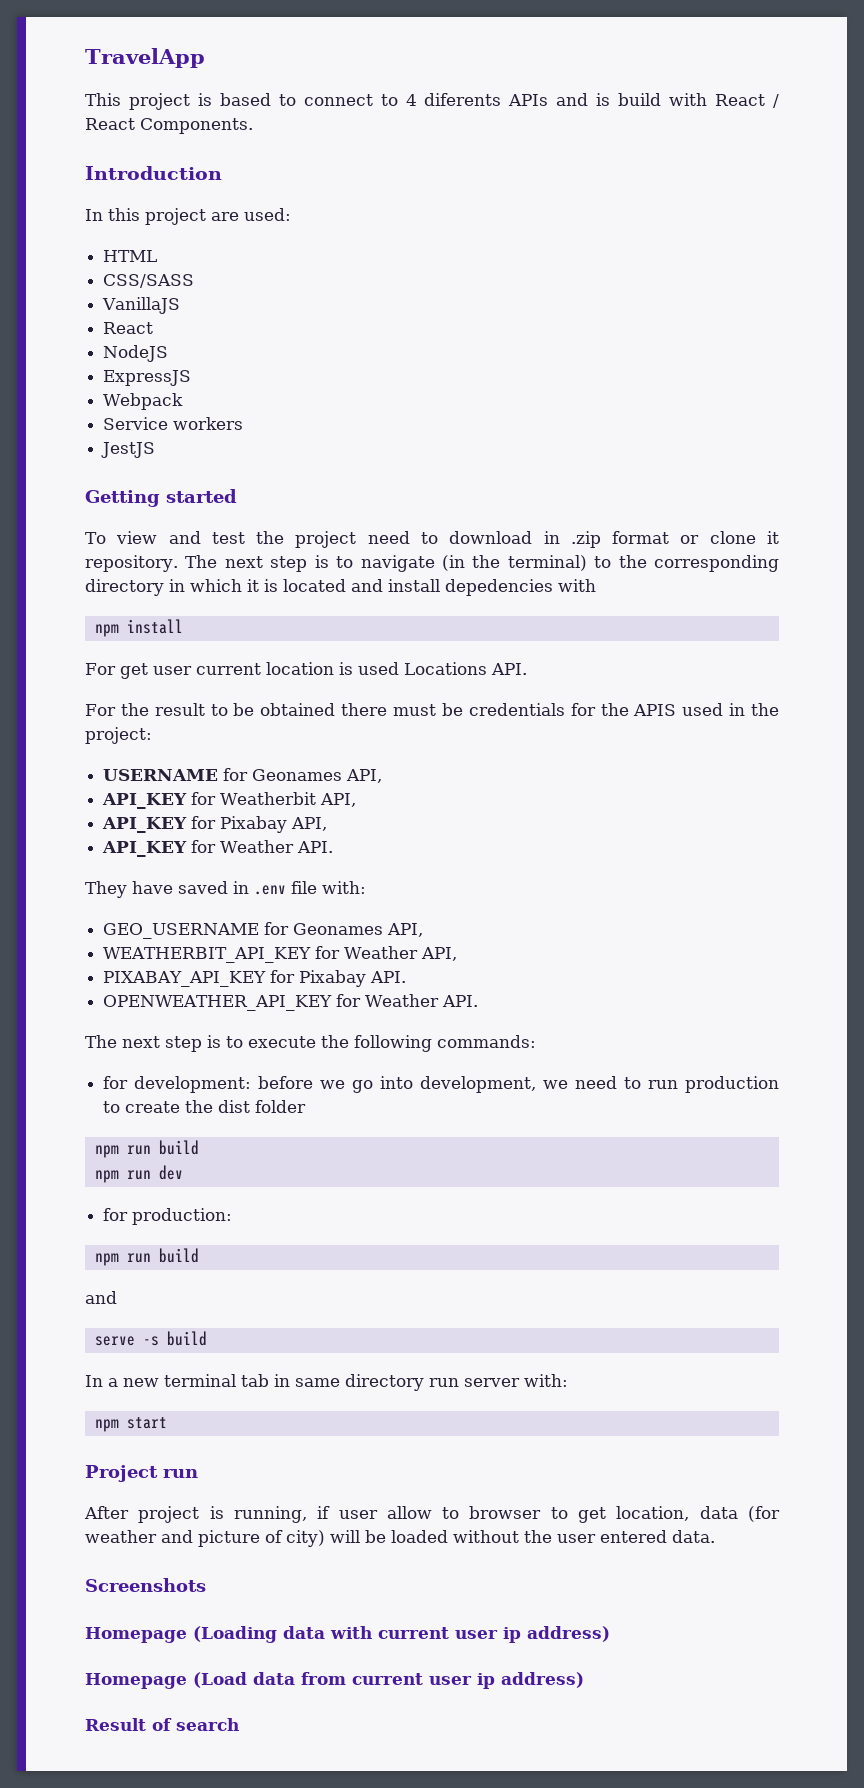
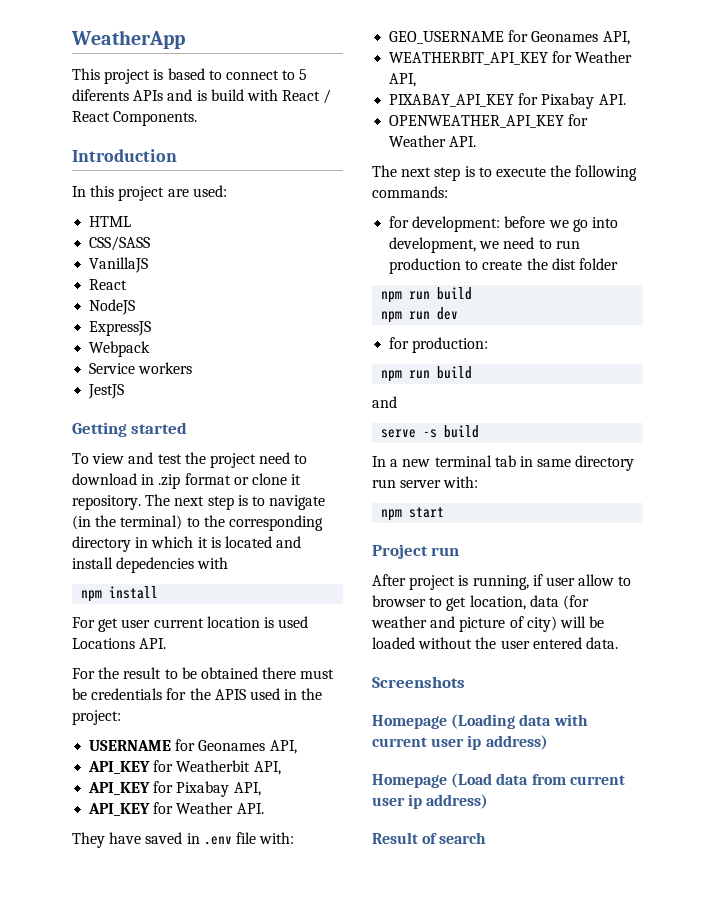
[85,48,205,68] TravelApp -> [71,30,185,49] WeatherApp
[405,94,417,106] 4 -> [299,69,308,80] 5

